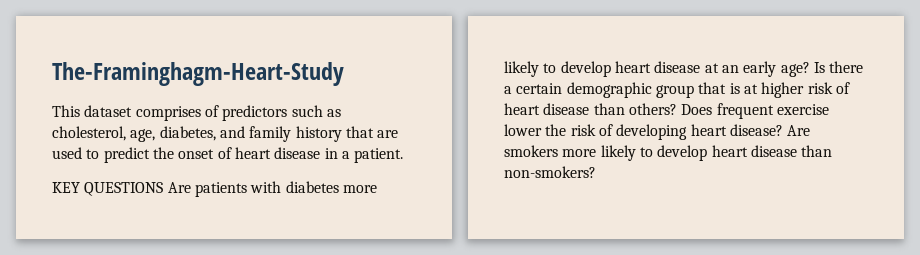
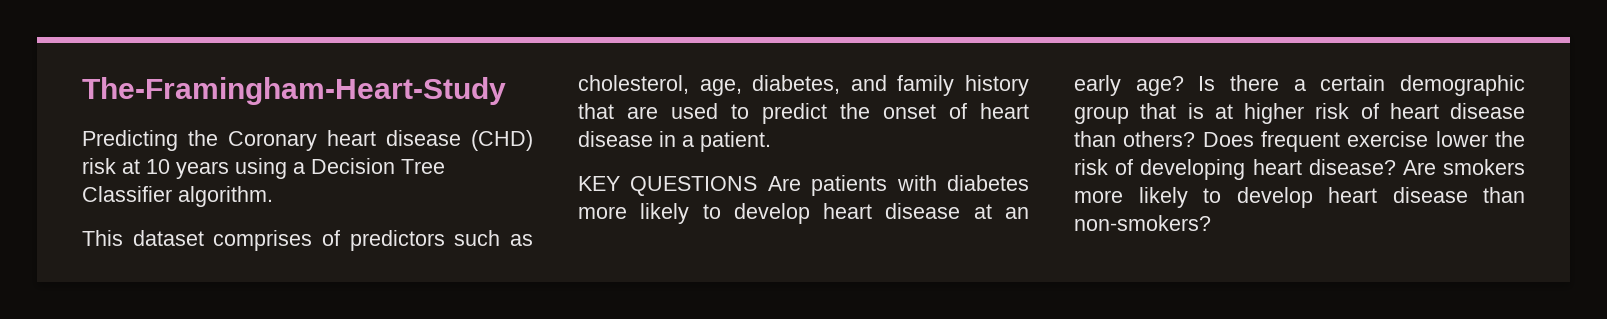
[52,62,344,86] The-Framinghagm-Heart-Study -> [82,77,506,105] [82,130,533,151] [82,158,445,179] [82,186,273,207] The-Framingham-Heart-Study // Predicting the Coronary heart disease (CHD) risk at 10 years using a Decision Tree Classifier algorithm.

